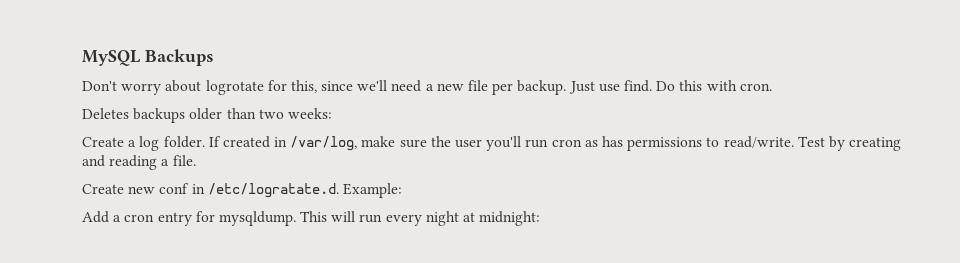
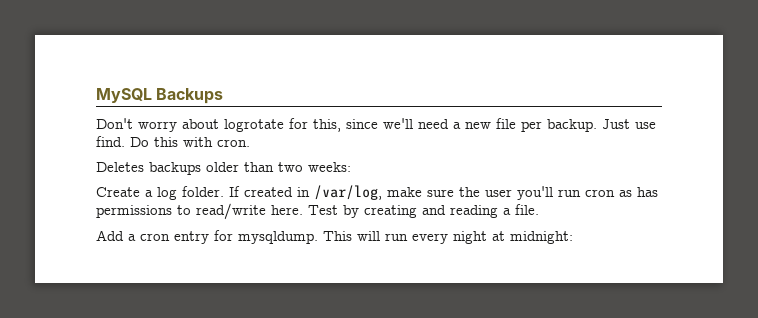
[723,136,794,148] read/write. -> [196,203,303,220] read/write here.
[82,183,402,198] // Create new conf in /etc/logratate.d. Example: -> (539, 209) none

